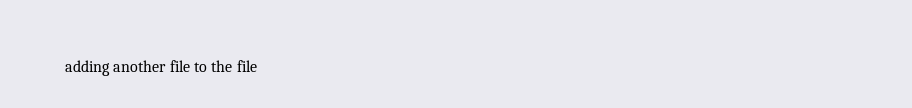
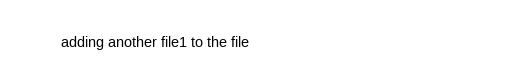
[169,60,190,72] file -> [161,36,187,47] file1

